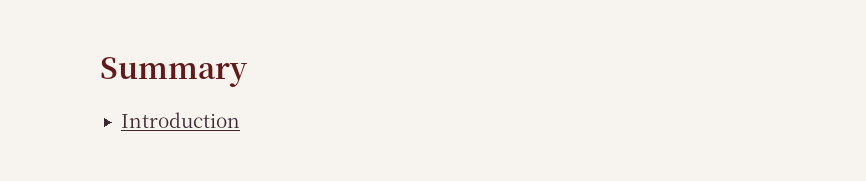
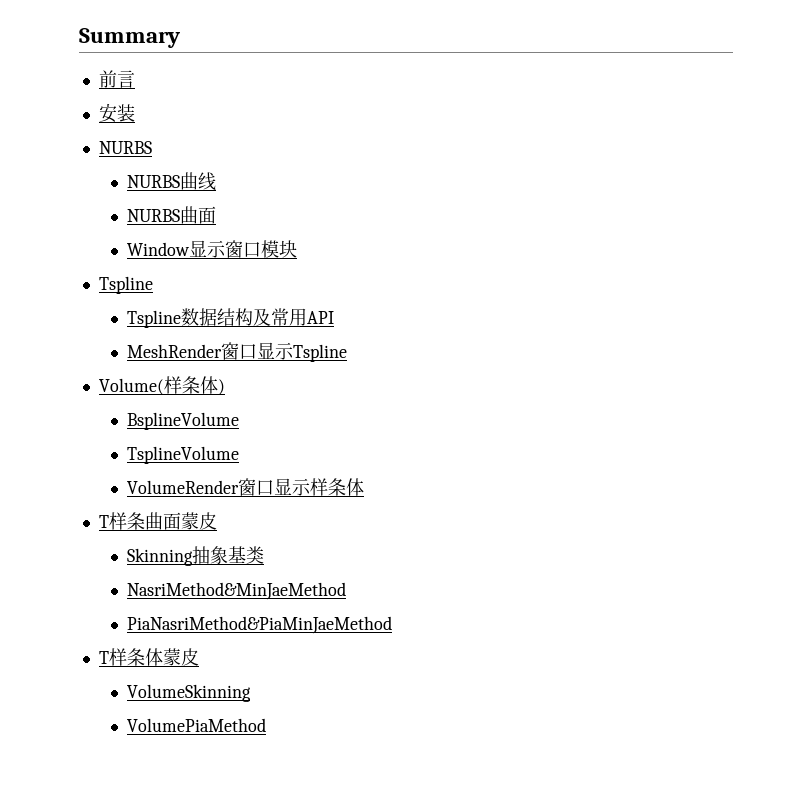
[120,112,240,128] Introduction -> [98,70,135,88] [98,103,135,123] [98,141,152,154] [127,172,217,191] [127,206,217,224] [127,240,298,258] [98,276,153,294] [127,308,335,328] [127,342,348,362] [98,376,225,395] [127,412,240,430] [127,446,240,464] [127,478,365,496] [98,512,217,530] [127,546,265,566] [127,582,347,600] [127,616,393,634] [98,648,199,666] [127,684,252,702] [127,718,267,732] 前言 // 安装 // NURBS // NURBS曲线 // NURBS曲面 // Window显示窗口模块 // Tspline // Tspline数据结构及常用API // MeshRender窗口显示Tspline // Volume(样条体) // BsplineVolume // TsplineVolume // VolumeRender窗口显示样条体 // T样条曲面蒙皮 // Skinning抽象基类 // NasriMethod&MinJaeMethod // PiaNasriMethod&PiaMinJaeMethod // T样条体蒙皮 // VolumeSkinning // VolumePiaMethod

